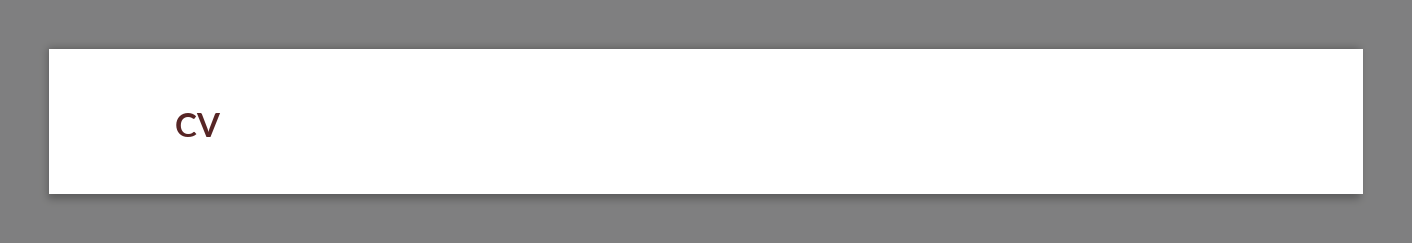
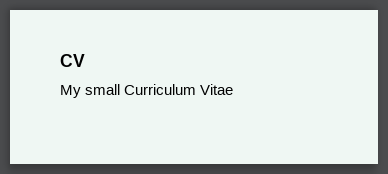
(221, 125) none -> [60,84,234,98] // My small Curriculum Vitae

